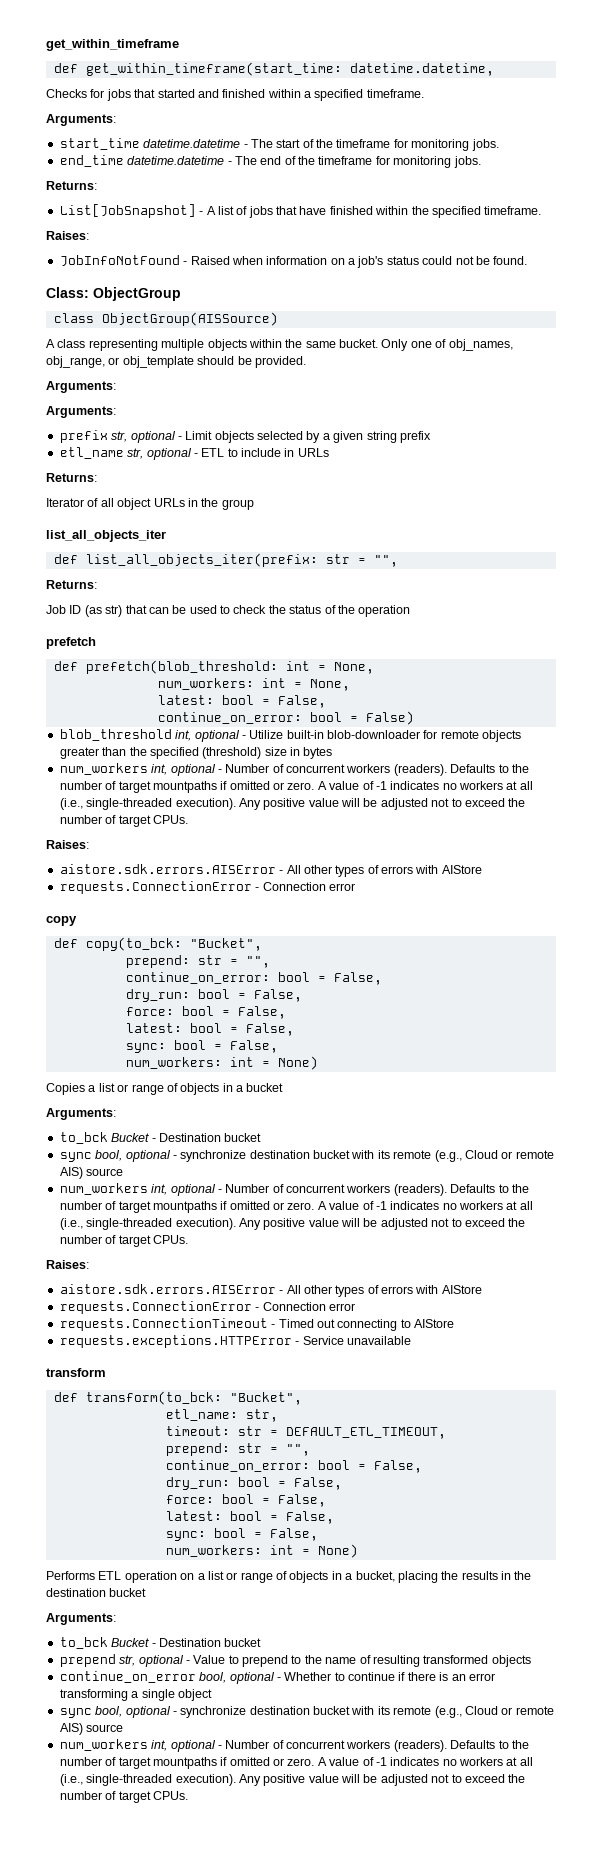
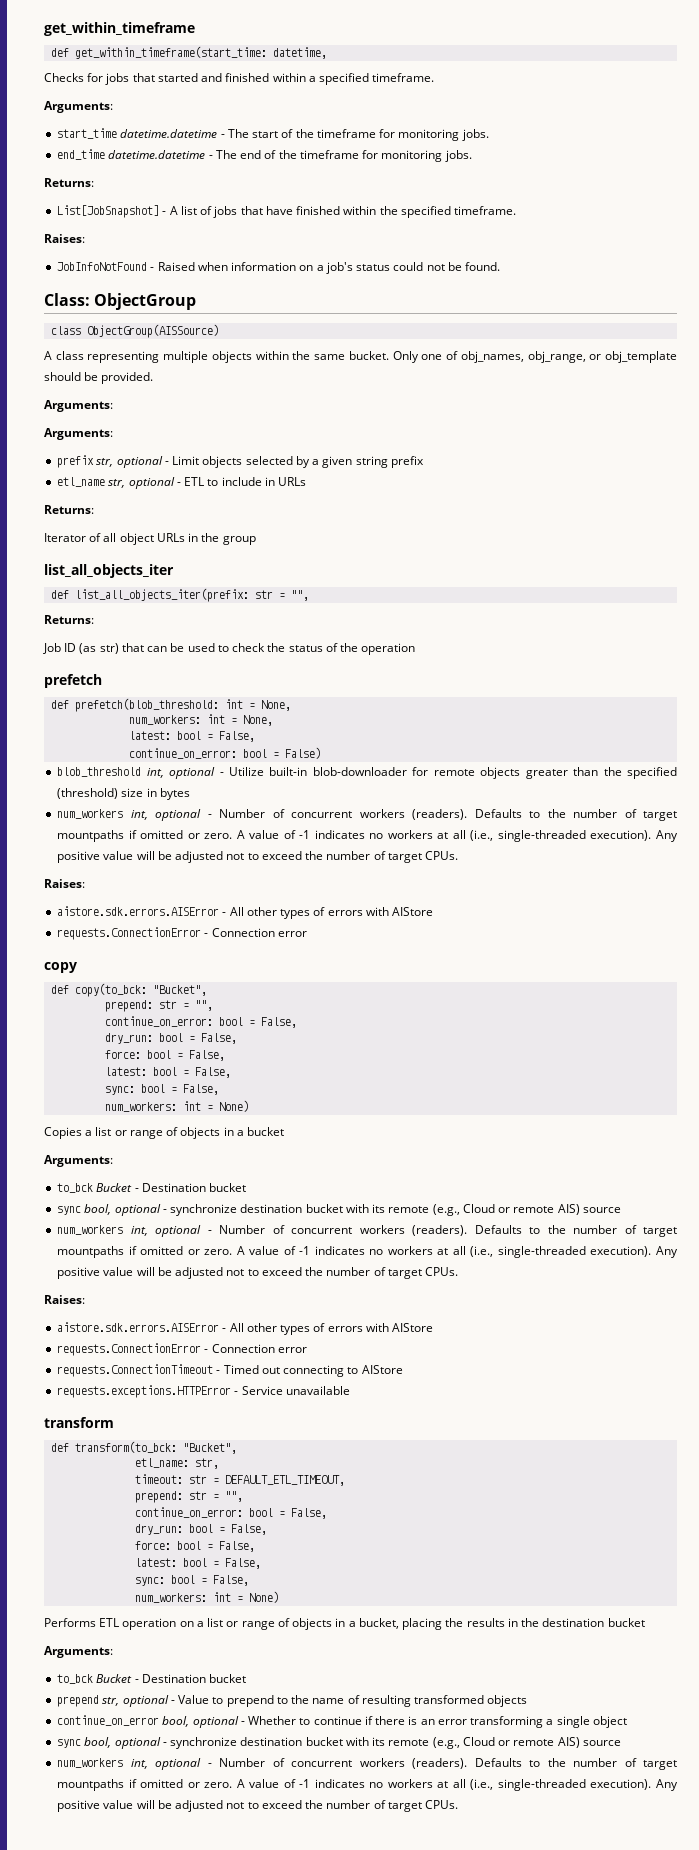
[349,63,494,76] datetime.datetime, -> [273,47,328,59] datetime,

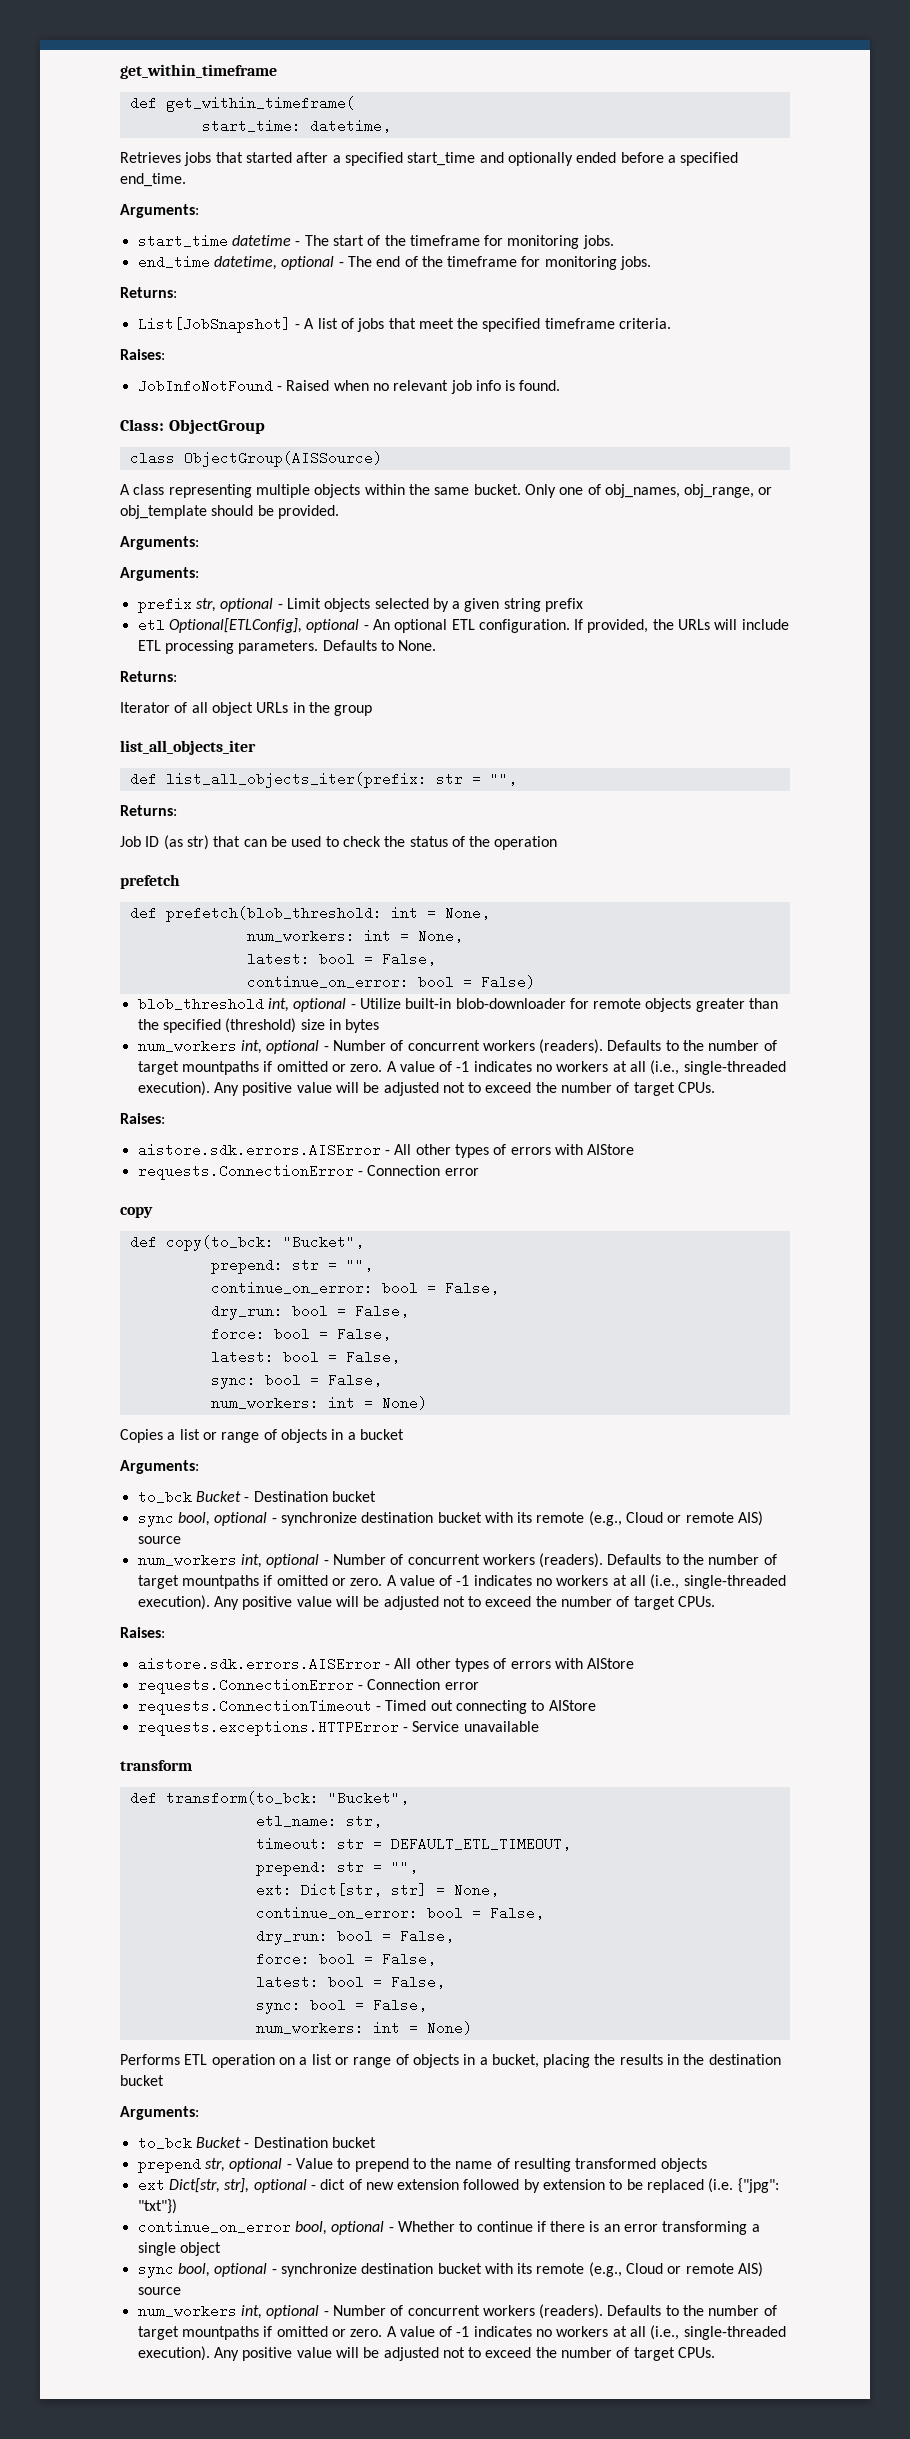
[75,46,268,59] get_within_timeframe(start_time: -> [165,96,355,112] [201,119,301,133] get_within_timeframe( // start_time:
[44,73,104,82] Checks for -> [120,152,181,163] Retrieves
[201,73,435,85] and finished within a specified timeframe. -> [296,152,739,166] [120,173,186,187] after a specified start_time and optionally ended before a specified end_time.
[120,129,218,138] datetime.datetime -> [231,235,291,246] datetime
[108,150,206,159] datetime.datetime -> [213,256,335,270] datetime, optional
[265,206,517,218] have finished within the specified timeframe. -> [418,318,672,332] meet the specified timeframe criteria.
[231,262,462,274] information on a job's status could not be -> [372,380,516,394] no relevant job info is
[57,477,307,489] etl_name str, optional - ETL to include in URLs -> [137,618,789,633] [137,640,437,654] etl Optional[ETLConfig], optional - An optional ETL configuration. If provided, the URLs will include ETL processing parameters. Defaults to None.
(244, 1496) none -> [255,1883,499,1897] // ext: Dict[str, str] = None,
(528, 1701) none -> [137,2178,779,2193] [137,2199,177,2214] // ext Dict[str, str], optional - dict of new extension followed by extension to be replaced (i.e. {"jpg": "txt"})

